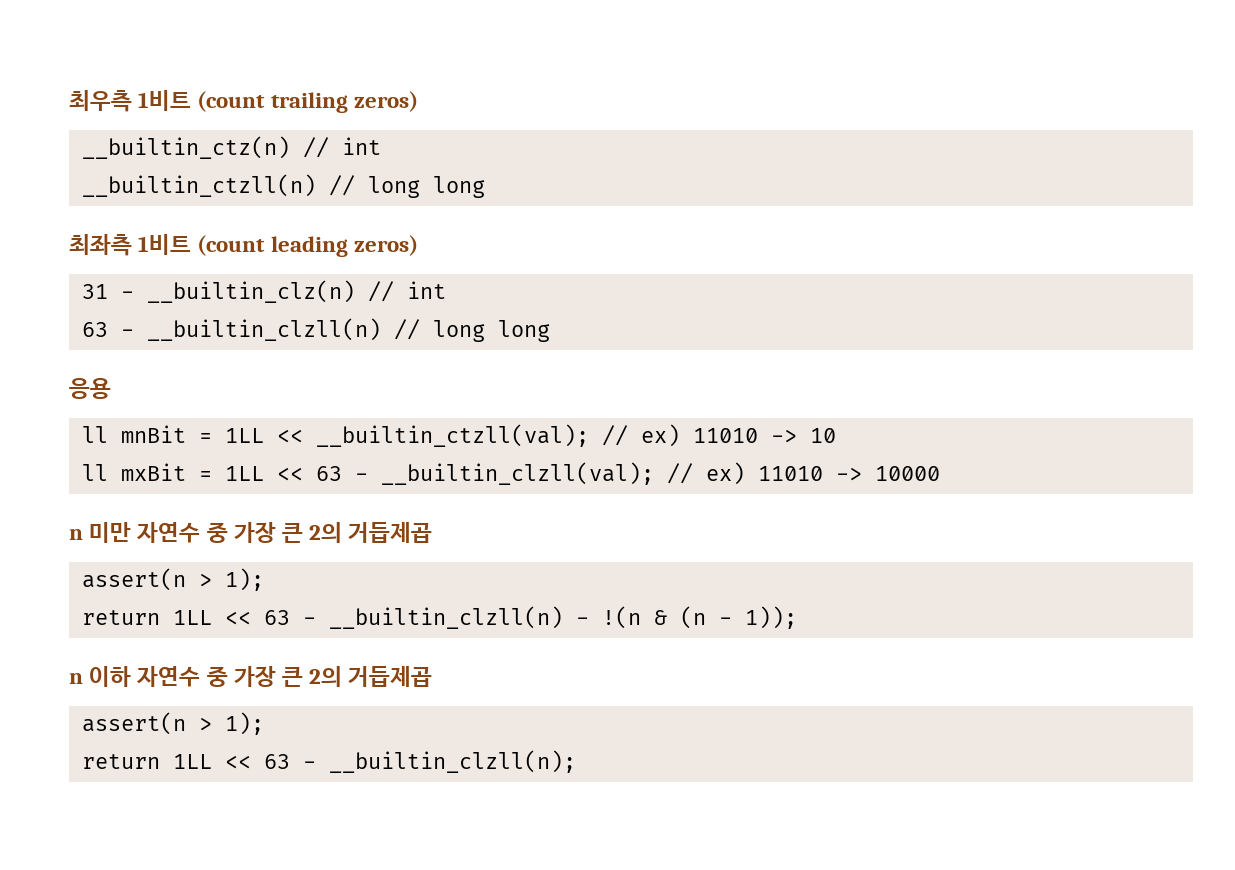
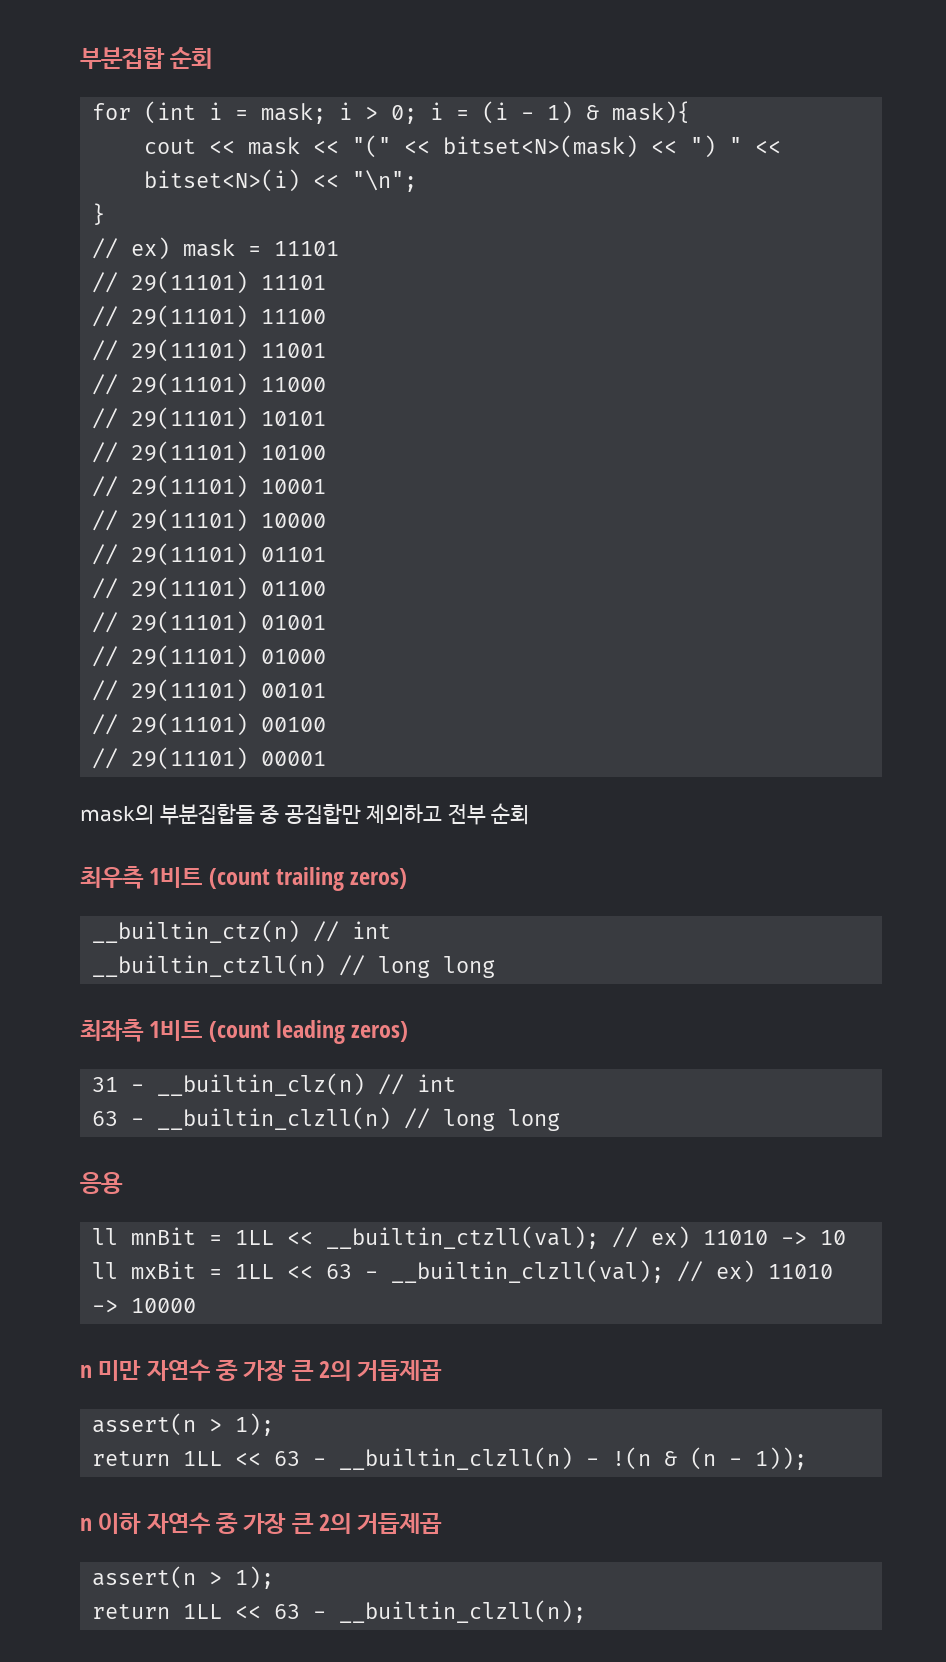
(69, 101) none -> [80,47,213,69] [92,101,691,124] [144,135,782,158] [144,169,418,192] [92,203,106,225] [92,237,340,260] [92,271,327,294] [92,305,327,328] [92,339,327,362] [92,373,327,396] [92,407,327,430] [92,441,327,464] [92,475,327,498] [92,509,327,532] [92,543,327,566] [92,577,327,600] [92,611,327,634] [92,645,327,668] [92,679,327,702] [92,713,327,736] [92,747,327,770] [80,803,530,825] 부분집합 순회 // for (int i = mask; i > 0; i = (i - 1) & mask){ // cout << mask << "(" << bitset<N>(mask) << ") " << bitset<N>(i) << "\n"; // } // // ex) mask = 11101 // // 29(11101) 11101 // // 29(11101) 11100 // // 29(11101) 11001 // // 29(11101) 11000 // // 29(11101) 10101 // // 29(11101) 10100 // // 29(11101) 10001 // // 29(11101) 10000 // // 29(11101) 01101 // // 29(11101) 01100 // // 29(11101) 01001 // // 29(11101) 01000 // // 29(11101) 00101 // // 29(11101) 00100 // // 29(11101) 00001 // mask의 부분집합들 중 공집합만 제외하고 전부 순회 //

